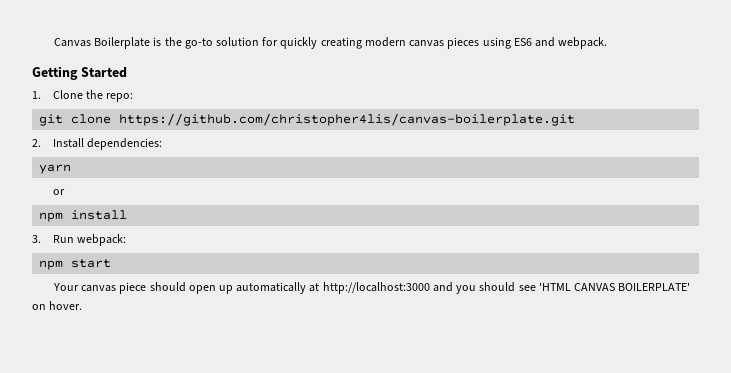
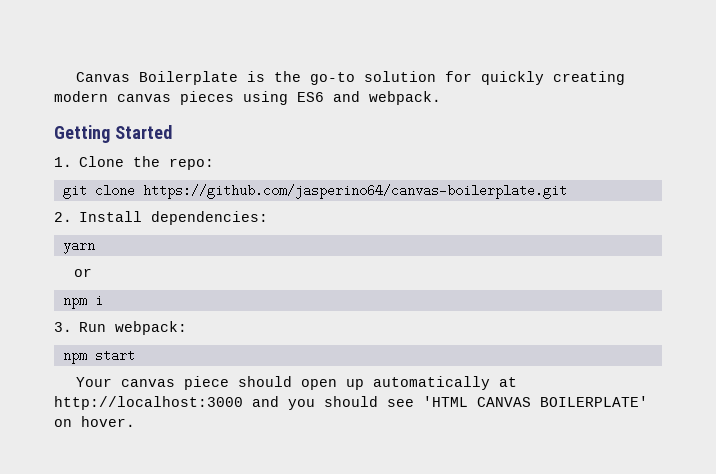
[119,113,576,126] https://github.com/christopher4lis/canvas-boilerplate.git -> [142,184,567,199] https://github.com/jasperino64/canvas-boilerplate.git
[71,210,128,220] install -> [94,296,103,305] i

